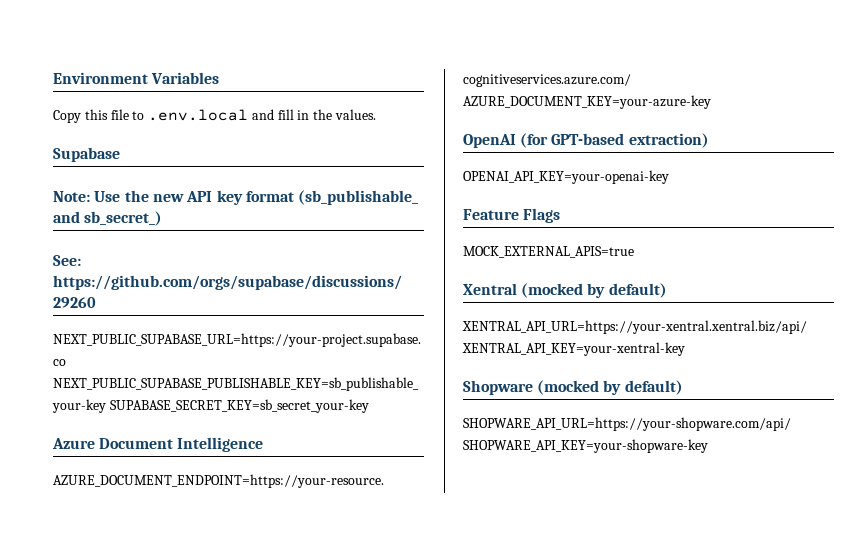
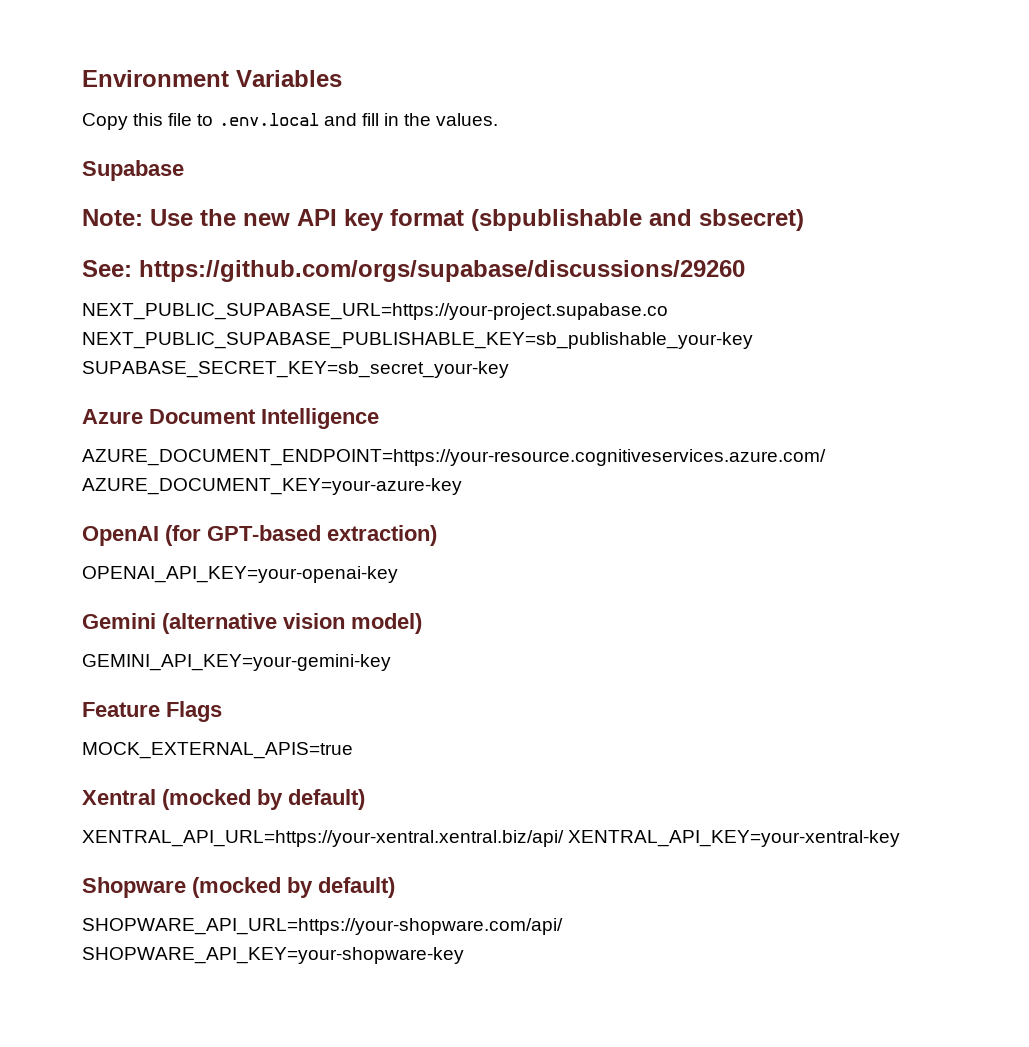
[298,190,419,205] [53,211,163,226] (sb_publishable_ and sb_secret_) -> [471,209,804,231] (sbpublishable and sbsecret)
(669, 177) none -> [82,613,422,634] [82,654,391,671] // Gemini (alternative vision model) // GEMINI_API_KEY=your-gemini-key

